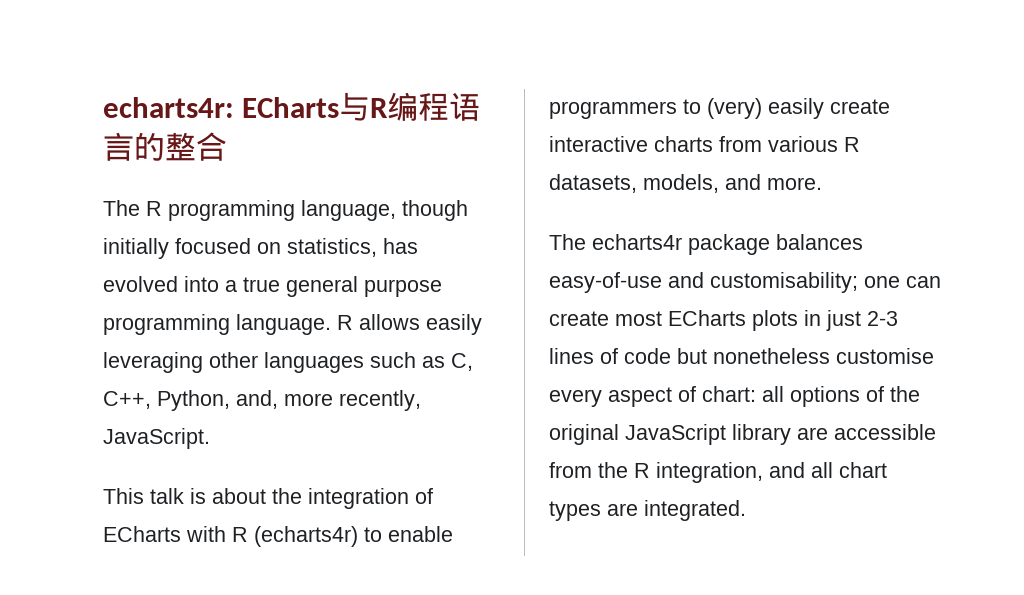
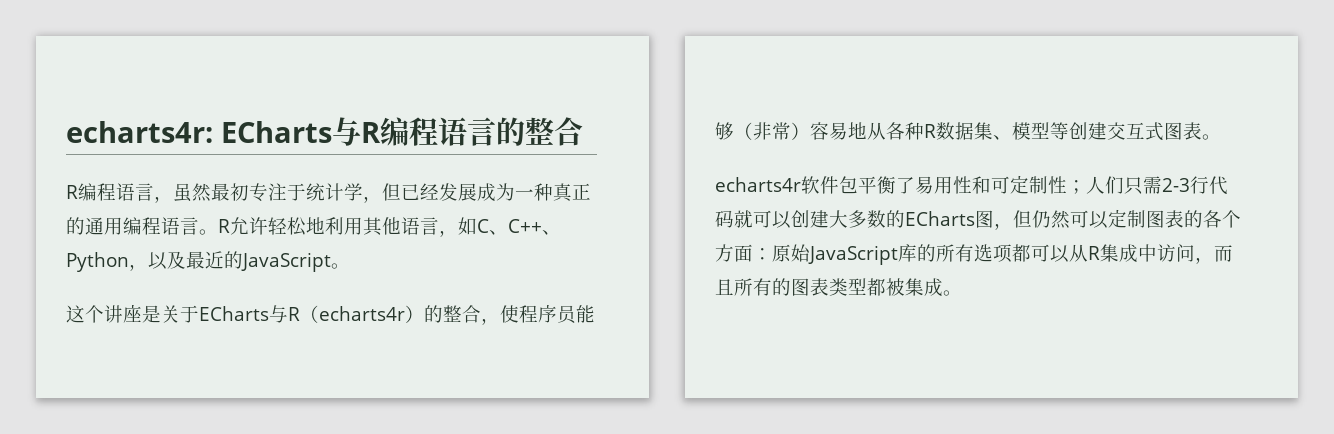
[103,200,468,221] [103,238,418,259] [103,276,442,297] [103,314,482,335] [103,352,473,373] [103,390,421,411] [103,428,210,449] [103,488,433,509] [103,526,453,547] [549,98,890,119] [549,136,860,152] [549,174,822,193] [549,234,863,255] [549,272,941,293] [549,310,898,331] [549,348,934,364] [549,386,920,407] [549,424,936,445] [549,462,887,483] [549,500,746,521] The R programming language, though initially focused on statistics, has evolved into a true general purpose programming language. R allows easily leveraging other languages such as C, C++, Python, and, more recently, JavaScript. // This talk is about the integration of ECharts with R (echarts4r) to enable programmers to (very) easily create interactive charts from various R datasets, models, and more. // The echarts4r package balances easy-of-use and customisability; one can create most ECharts plots in just 2-3 lines of code but nonetheless customise every aspect of chart: all options of the original JavaScript library are accessible from the R integration, and all chart types are integrated. -> [66,183,591,203] [66,217,561,237] [66,251,350,272] [66,304,595,325] [715,122,1221,141] [715,175,1228,195] [715,209,1241,230] [715,244,1233,265] [715,278,962,297] R编程语言，虽然最初专注于统计学，但已经发展成为一种真正的通用编程语言。R允许轻松地利用其他语言，如C、C++、Python，以及最近的JavaScript。 // 这个讲座是关于ECharts与R（echarts4r）的整合，使程序员能够（非常）容易地从各种R数据集、模型等创建交互式图表。 // echarts4r软件包平衡了易用性和可定制性；人们只需2-3行代码就可以创建大多数的ECharts图，但仍然可以定制图表的各个方面：原始JavaScript库的所有选项都可以从R集成中访问，而且所有的图表类型都被集成。

